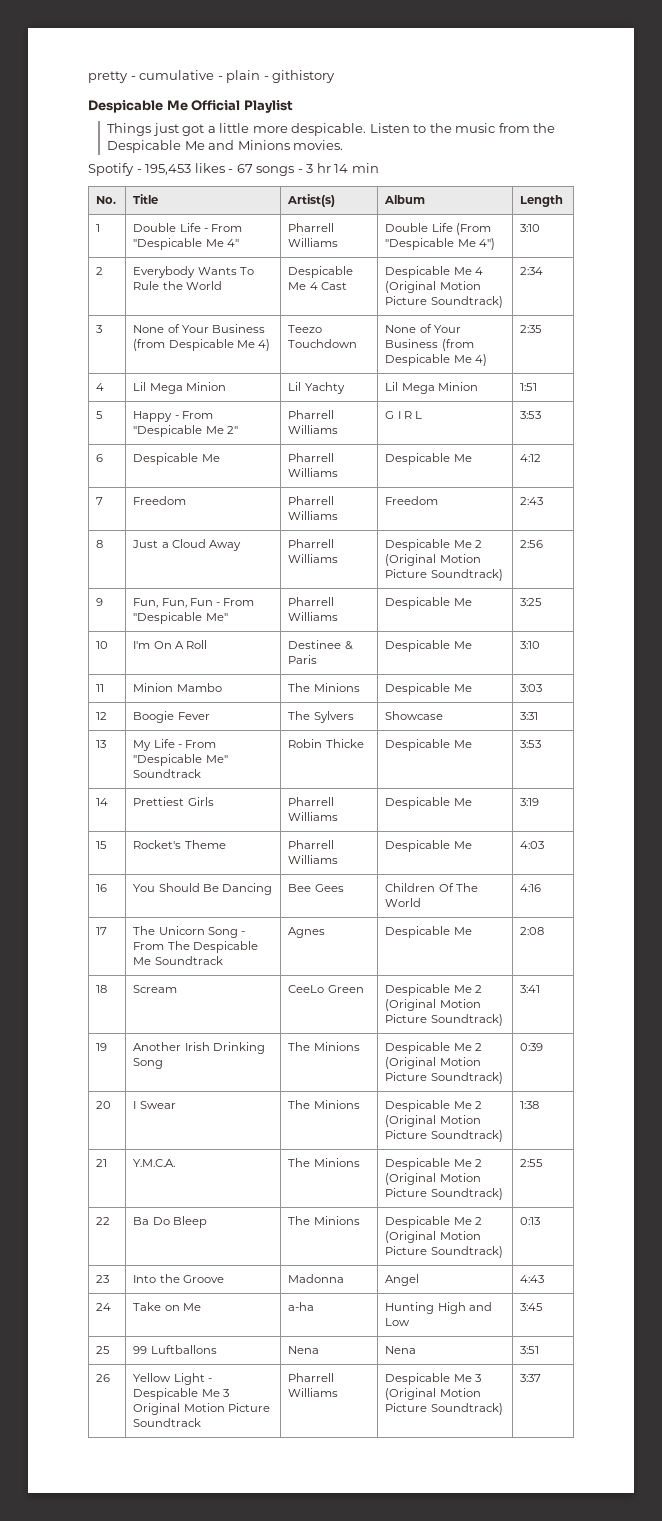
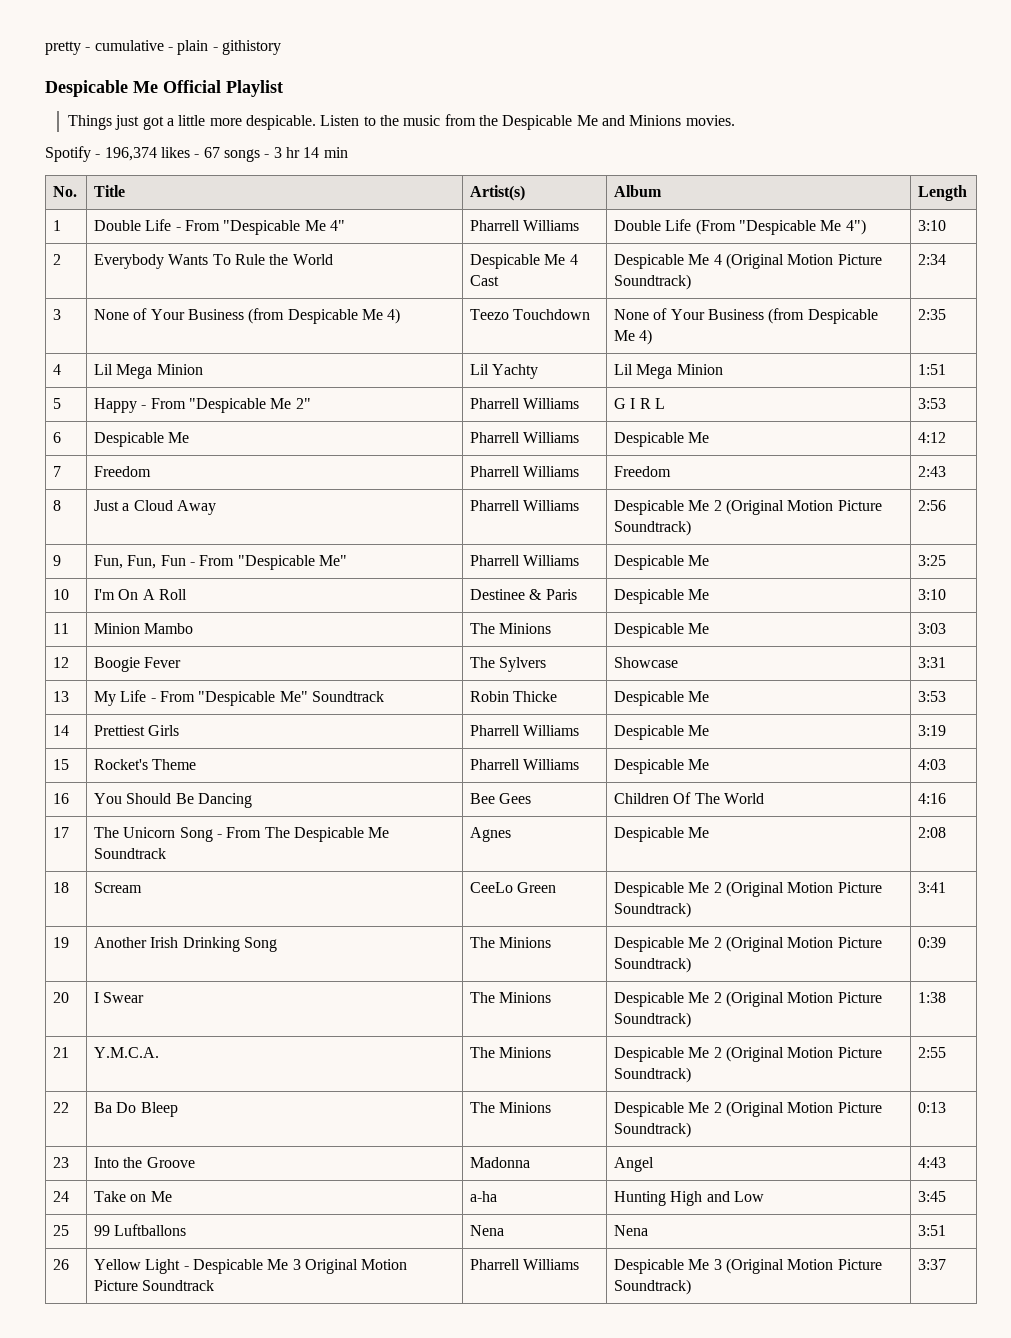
[145,164,192,175] 195,453 -> [104,147,157,161] 196,374

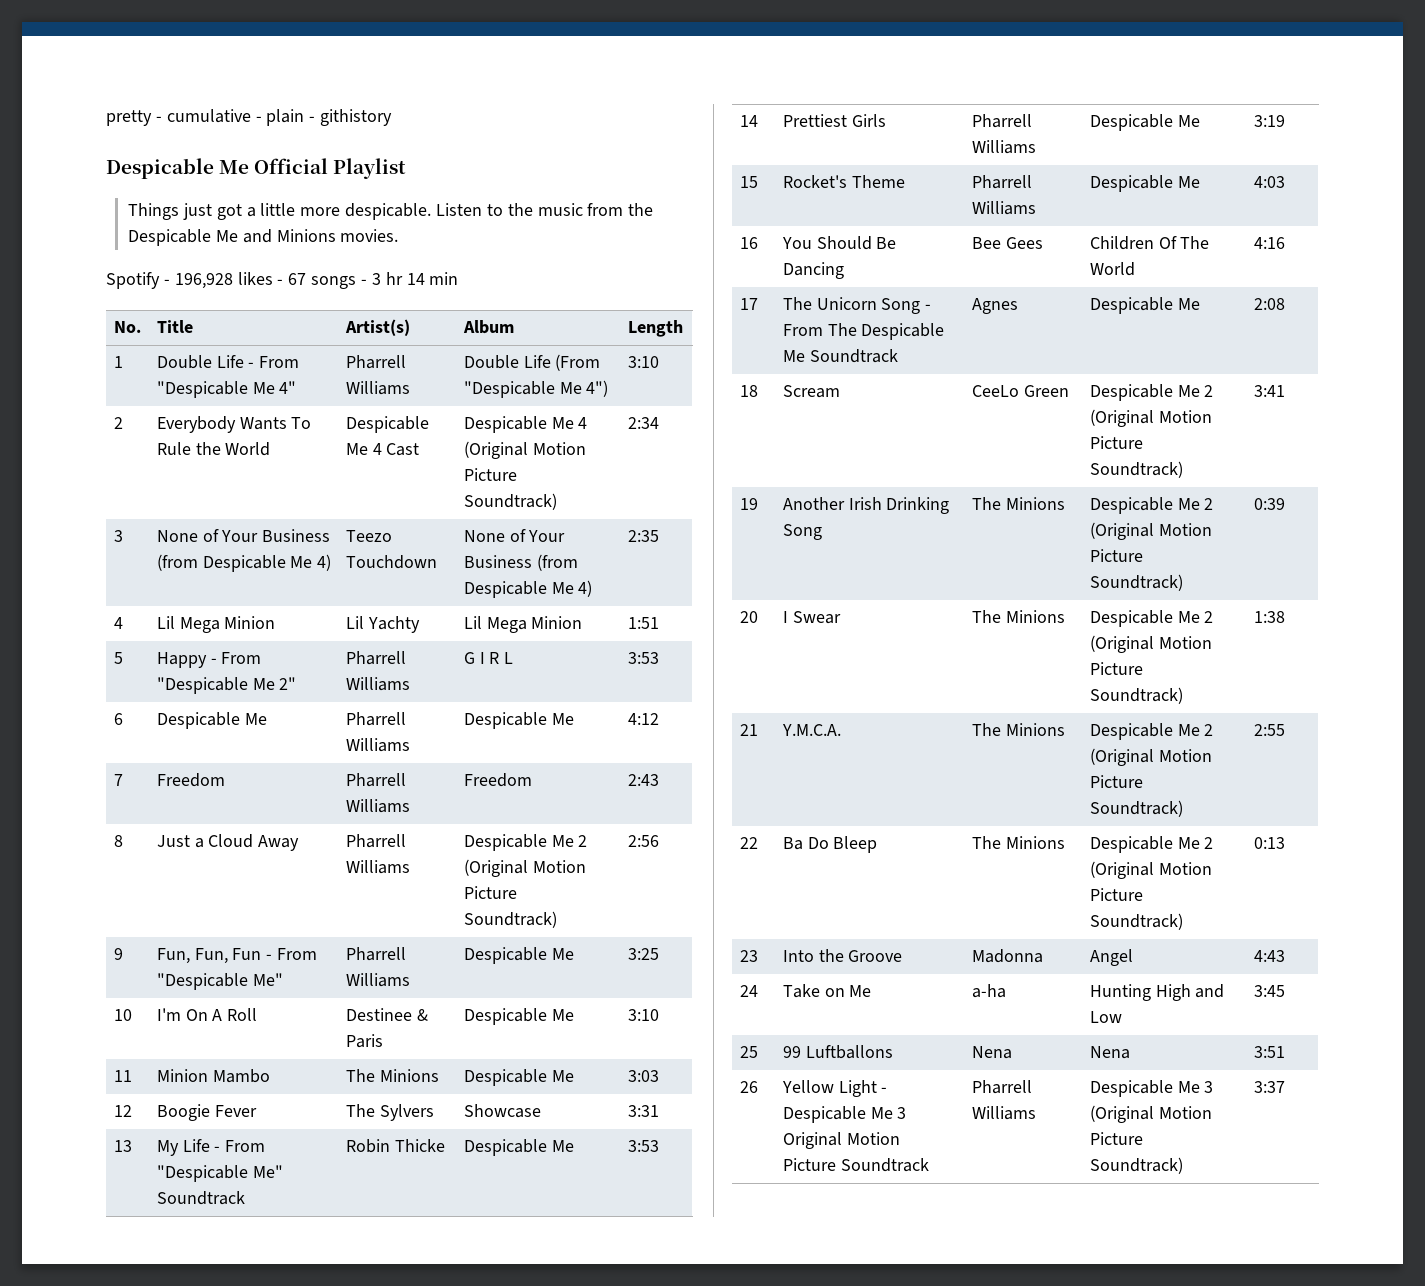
[104,147,157,161] 196,374 -> [174,273,233,289] 196,928

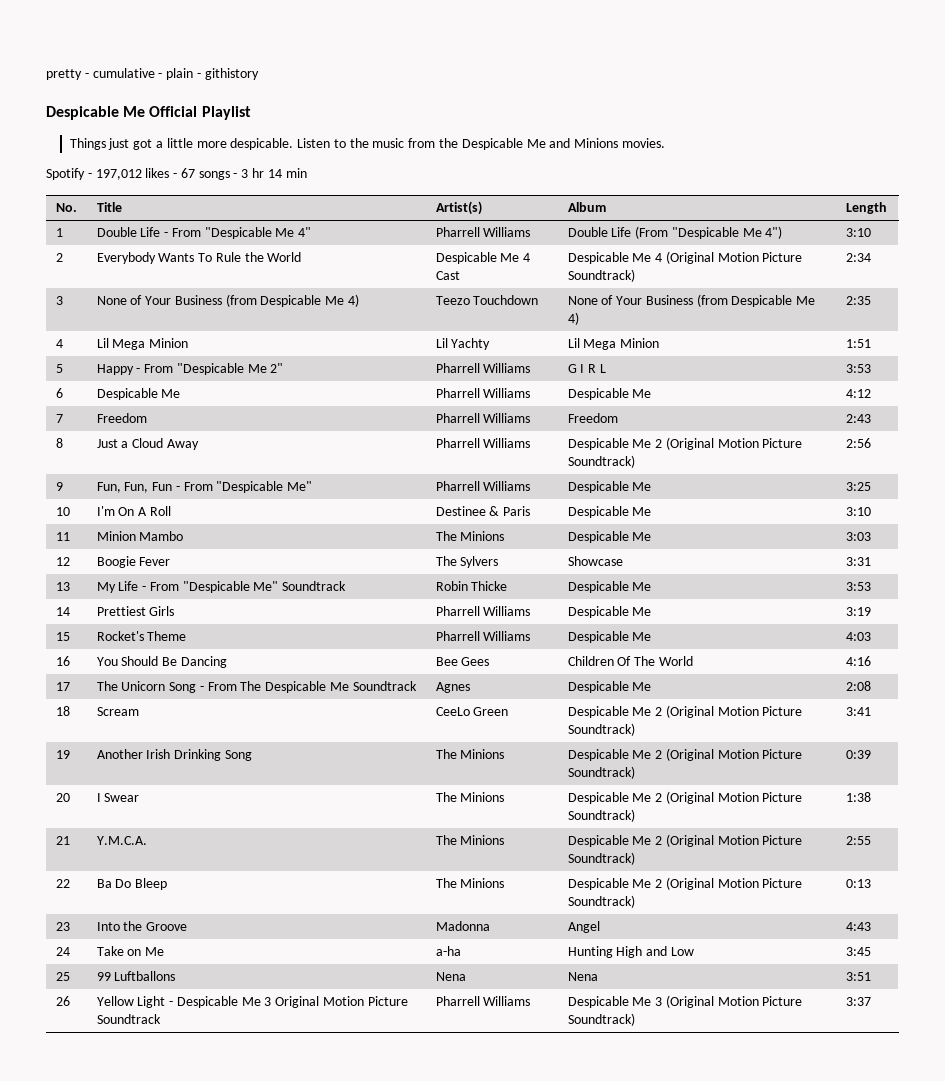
[174,273,233,289] 196,928 -> [95,169,142,180] 197,012

